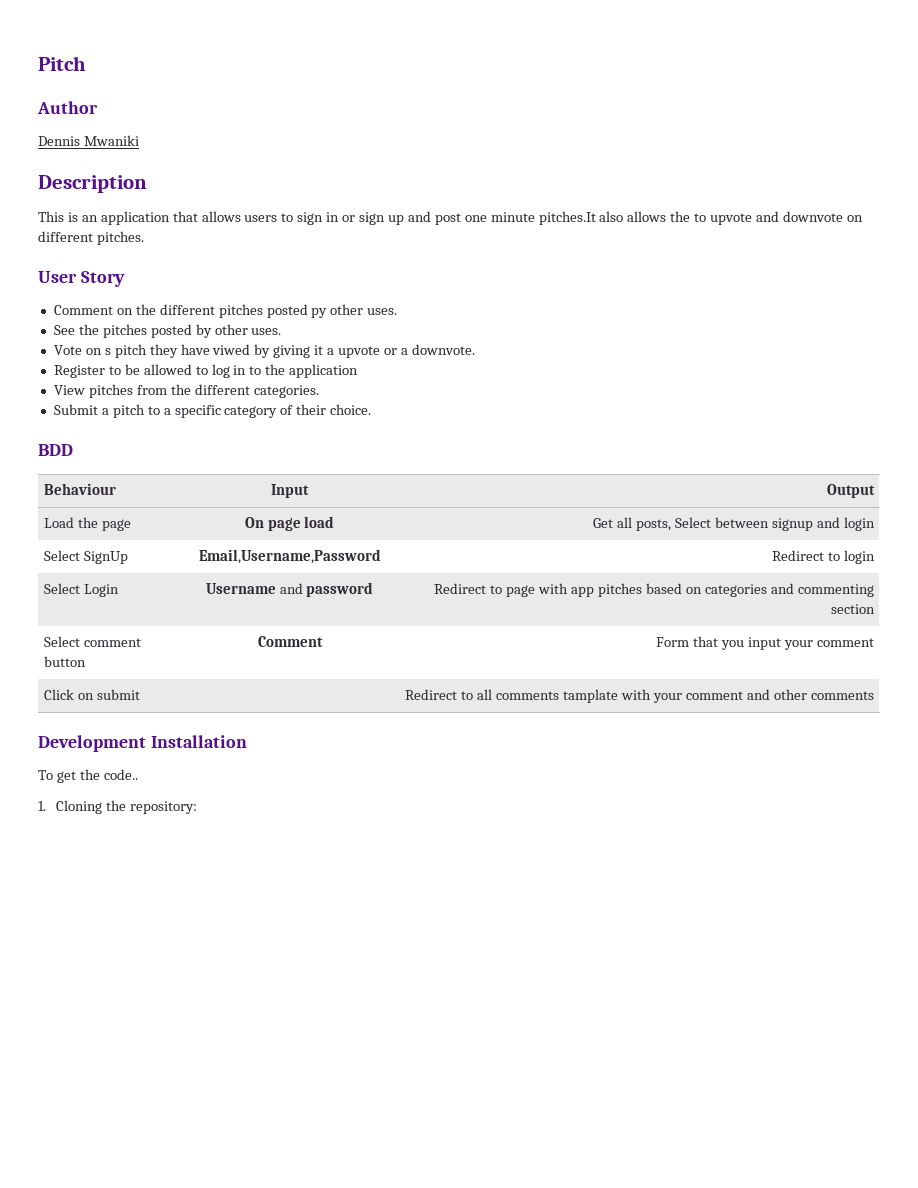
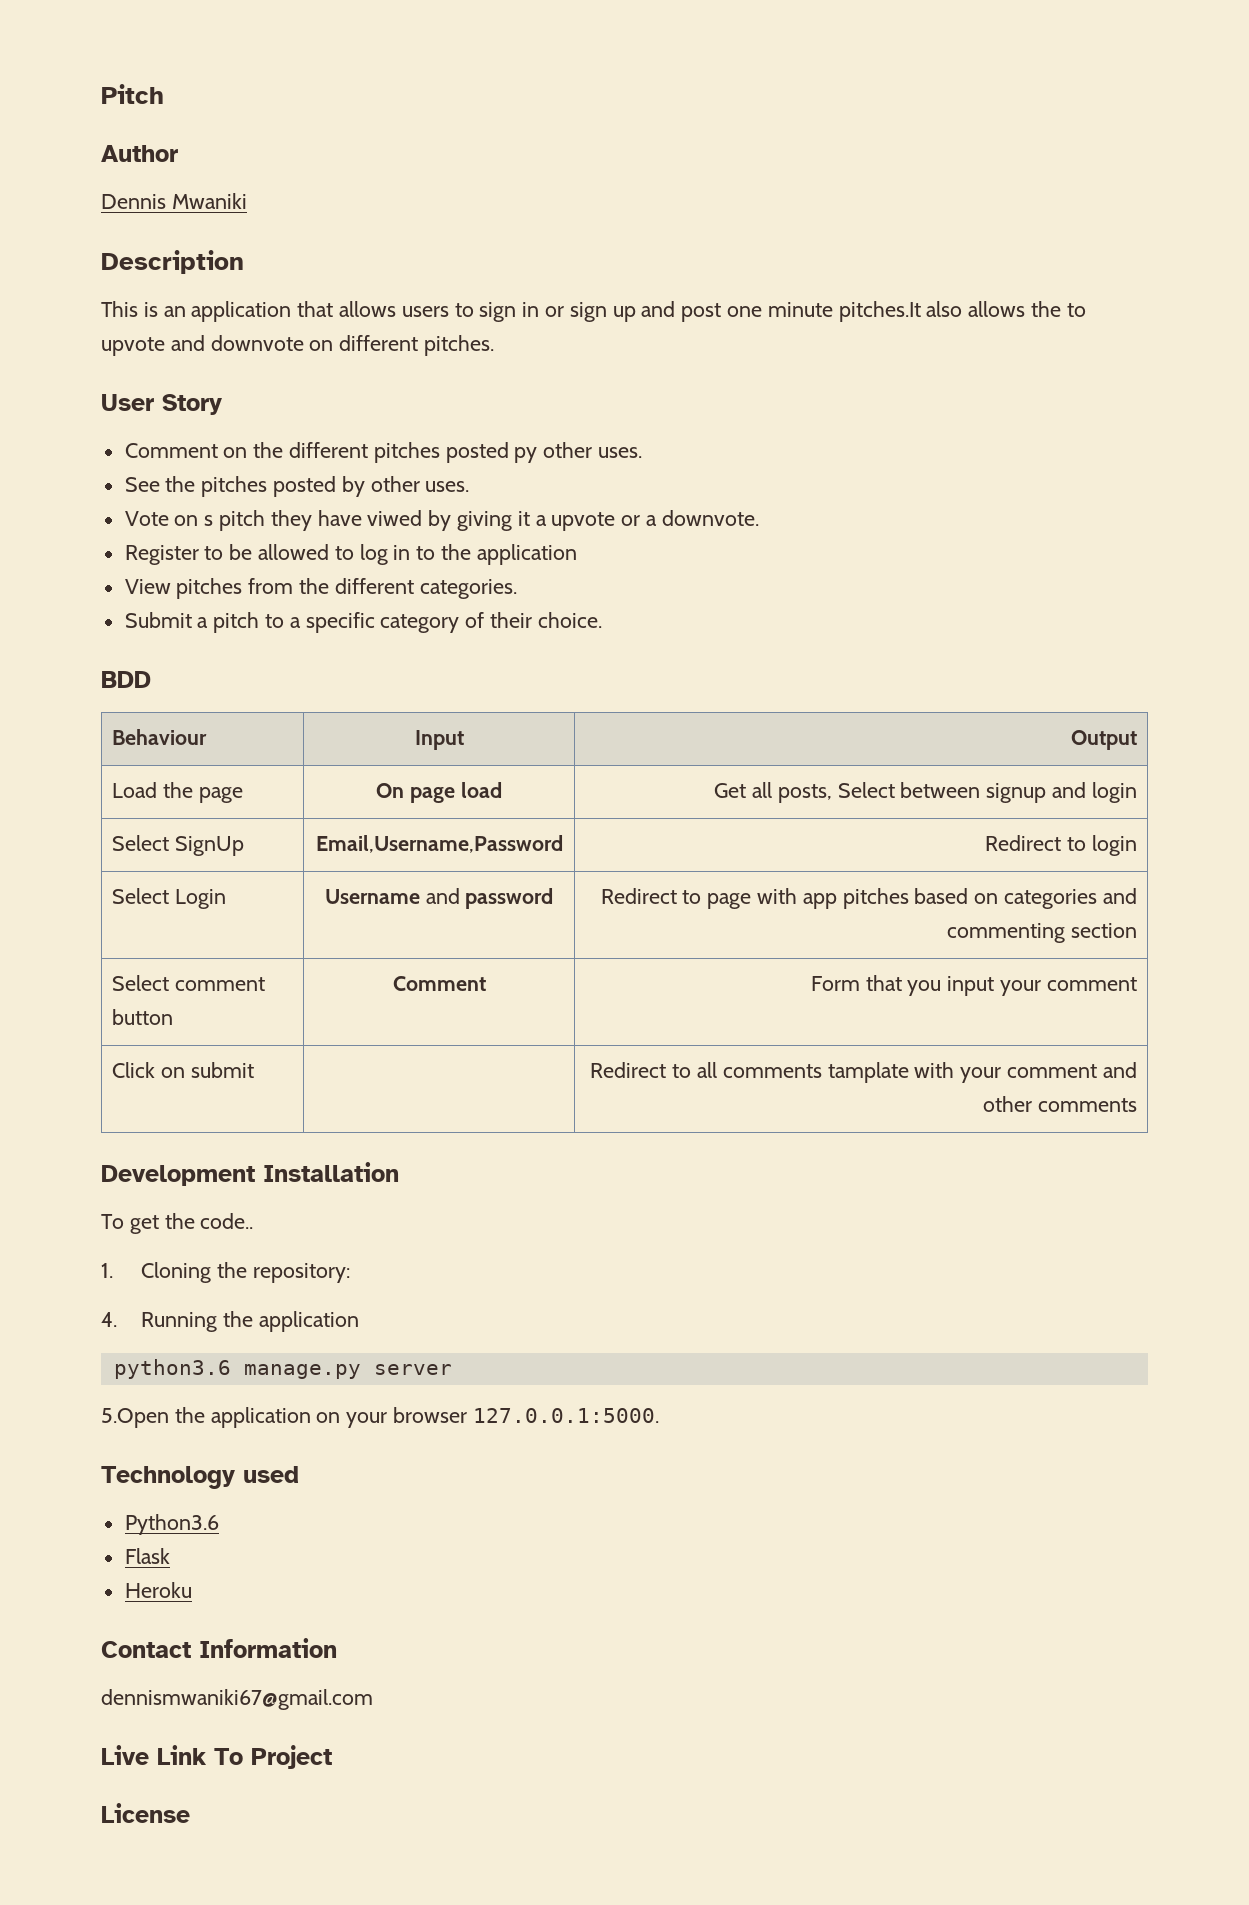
(197, 807) none -> [101,1311,359,1332] [113,1359,452,1379] [101,1407,659,1428] [101,1466,299,1489] [124,1514,219,1535] [124,1548,170,1564] [124,1582,192,1598] [101,1638,337,1658] [101,1689,373,1710] [101,1745,332,1769] [101,1803,190,1823] // 4. Running the application // python3.6 manage.py server // 5.Open the application on your browser 127.0.0.1:5000. // Technology used // Python3.6 // Flask // Heroku // Contact Information // dennismwaniki67@gmail.com // Live Link To Project // License

